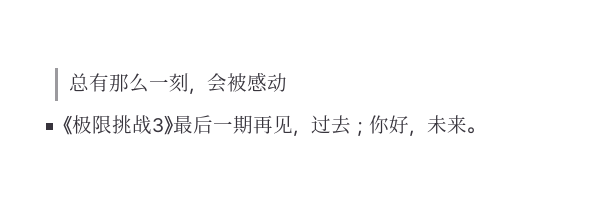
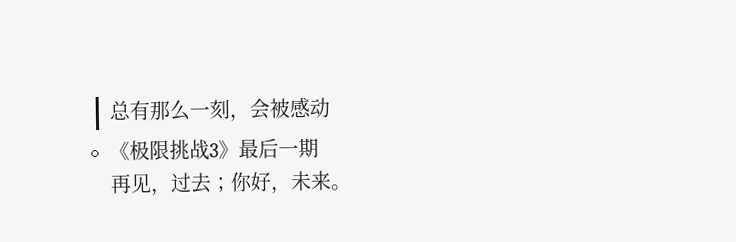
(254, 124) none -> (319, 148) //

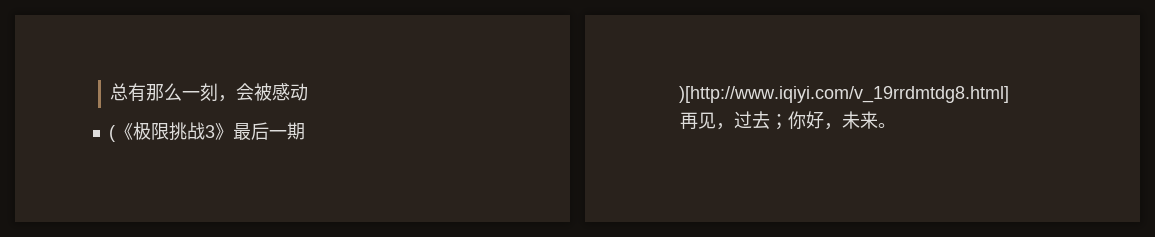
(330, 107) none -> [108,125,115,142] (
(319, 148) none -> [678,86,1009,103] )[http://www.iqiyi.com/v_19rrdmtdg8.html]

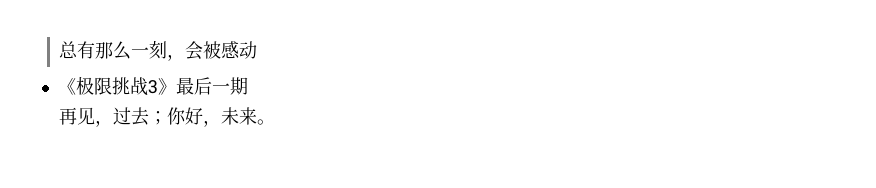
[108,125,115,142] ( -> (258, 50) none
[678,86,1009,103] )[http://www.iqiyi.com/v_19rrdmtdg8.html] -> (248, 86) none

